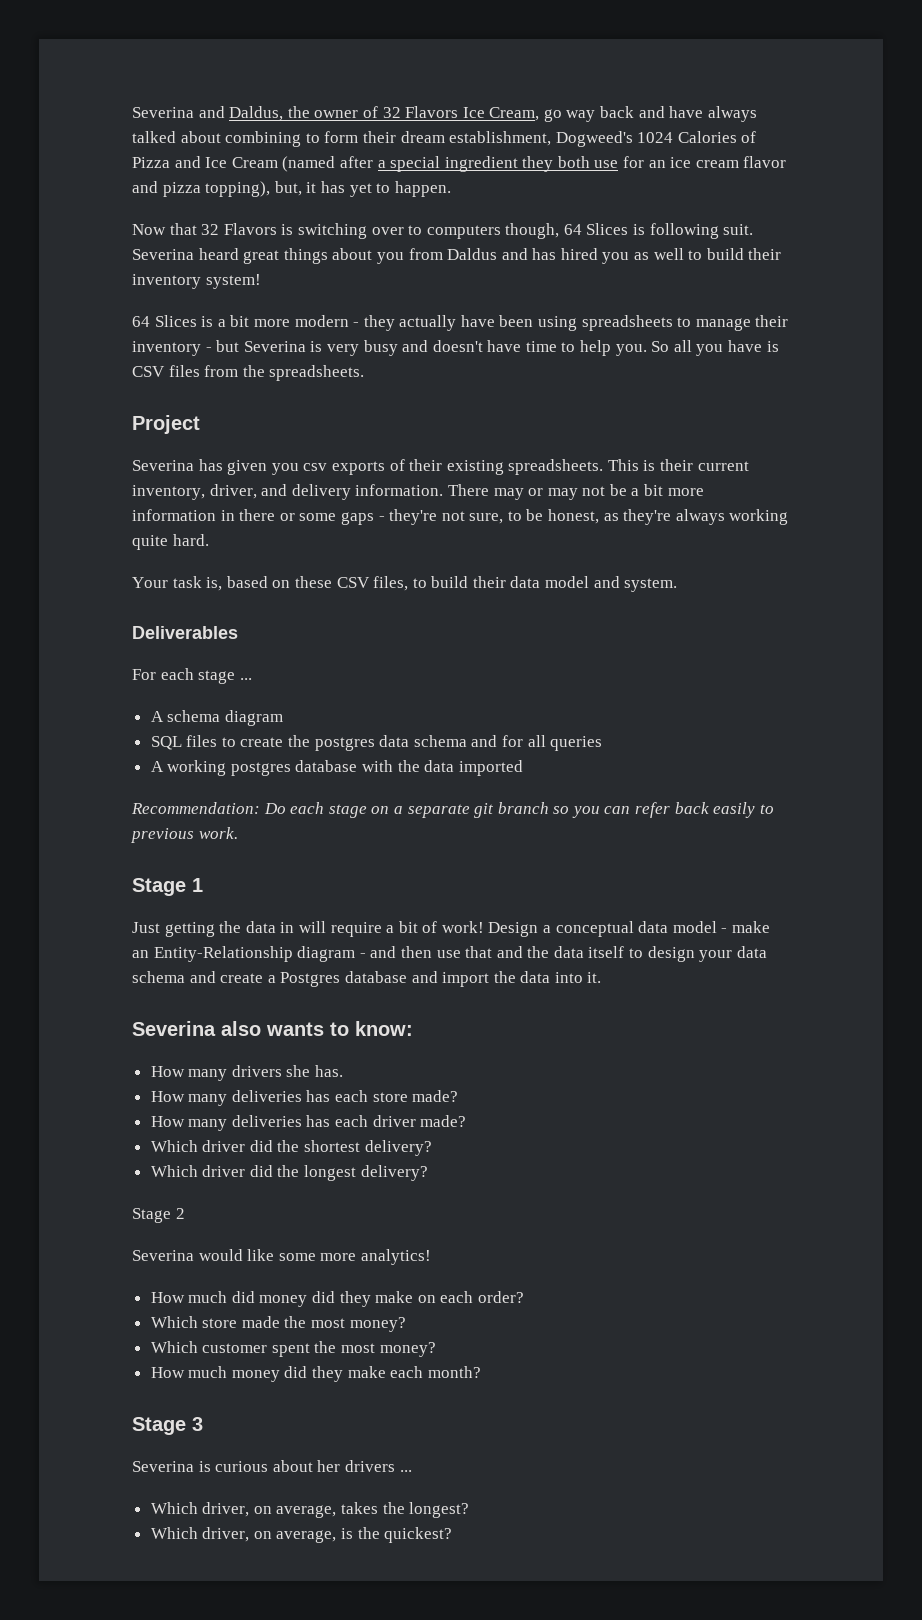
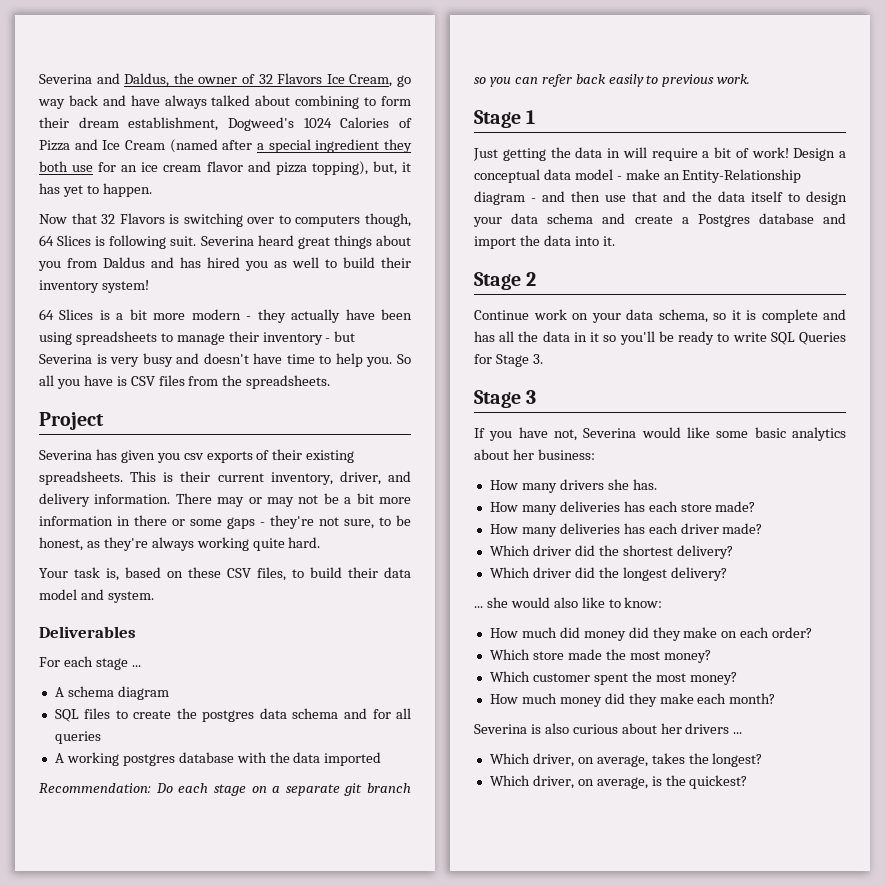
[132,1021,413,1036] Severina also wants to know: -> [474,272,537,290] [474,309,846,323] [474,331,846,345] [474,354,543,367] [474,390,537,408] [474,427,846,441] [474,449,595,460] Stage 2 // Continue work on your data schema, so it is complete and has all the data in it so you'll be ready to write SQL Queries for Stage 3. // Stage 3 // If you have not, Severina would like some basic analytics about her business:
[132,1208,185,1223] [132,1249,431,1265] Stage 2 // Severina would like some more analytics! -> [474,597,663,608] ... she would also like to know:
[132,1417,203,1435] [132,1461,211,1472] // Stage 3 // Severina is -> [474,723,569,734] // Severina is also

